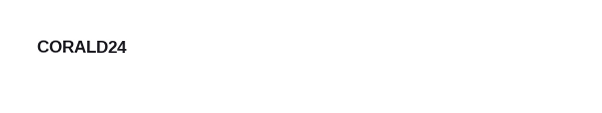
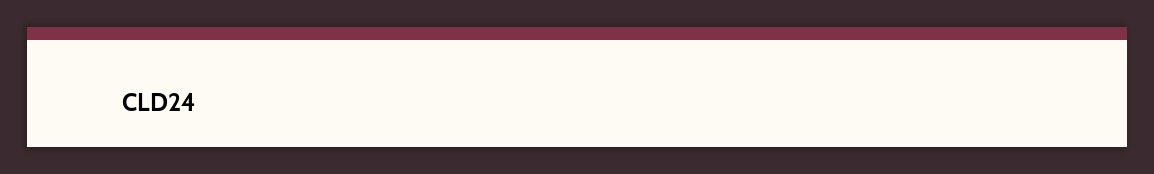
[37,40,128,53] CORALD24 -> [122,93,196,111] CLD24

